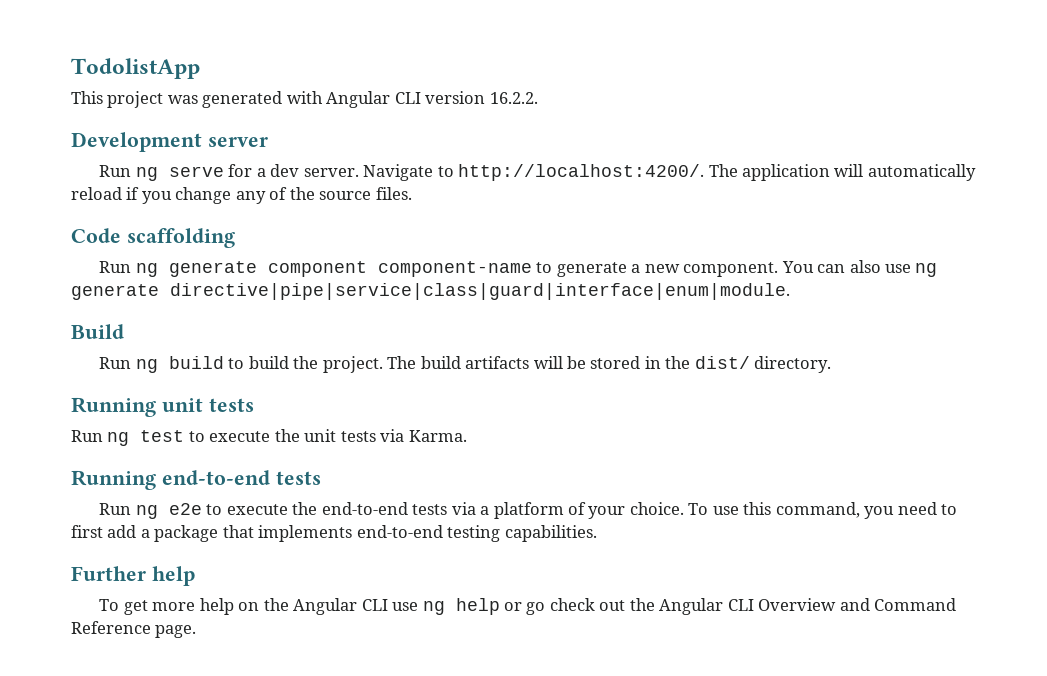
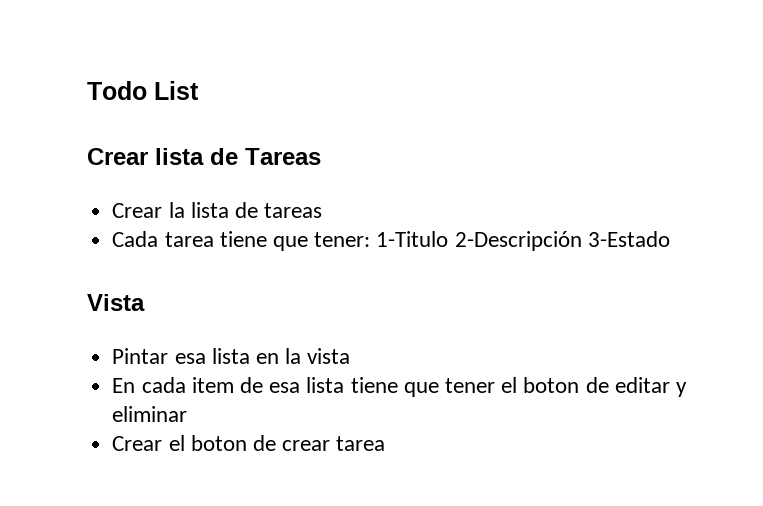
[71,58,200,79] [71,91,538,108] [71,132,268,152] [99,164,976,181] [71,187,412,204] [71,228,235,248] [99,260,938,277] [71,283,790,300] [71,324,124,339] [99,356,832,373] [71,397,254,417] [71,429,467,446] [71,470,321,490] [99,502,958,519] [71,525,597,542] [71,566,195,586] [99,598,957,615] [71,621,197,638] TodolistApp // This project was generated with Angular CLI version 16.2.2. // Development server // Run ng serve for a dev server. Navigate to http://localhost:4200/. The application will automatically reload if you change any of the source files. // Code scaffolding // Run ng generate component component-name to generate a new component. You can also use ng generate directive|pipe|service|class|guard|interface|enum|module. // Build // Run ng build to build the project. The build artifacts will be stored in the dist/ directory. // Running unit tests // Run ng test to execute the unit tests via Karma. // Running end-to-end tests // Run ng e2e to execute the end-to-end tests via a platform of your choice. To use this command, you need to first add a package that implements end-to-end testing capabilities. // Further help // To get more help on the Angular CLI use ng help or go check out the Angular CLI Overview and Command Reference page. -> [87,81,199,100] [87,148,321,165] [112,202,323,218] [112,231,670,251] [87,294,145,311] [112,348,351,364] [112,377,688,397] [112,406,188,422] [112,435,386,451] Todo List // Crear lista de Tareas // Crear la lista de tareas // Cada tarea tiene que tener: 1-Titulo 2-Descripción 3-Estado // Vista // Pintar esa lista en la vista // En cada item de esa lista tiene que tener el boton de editar y eliminar // Crear el boton de crear tarea

